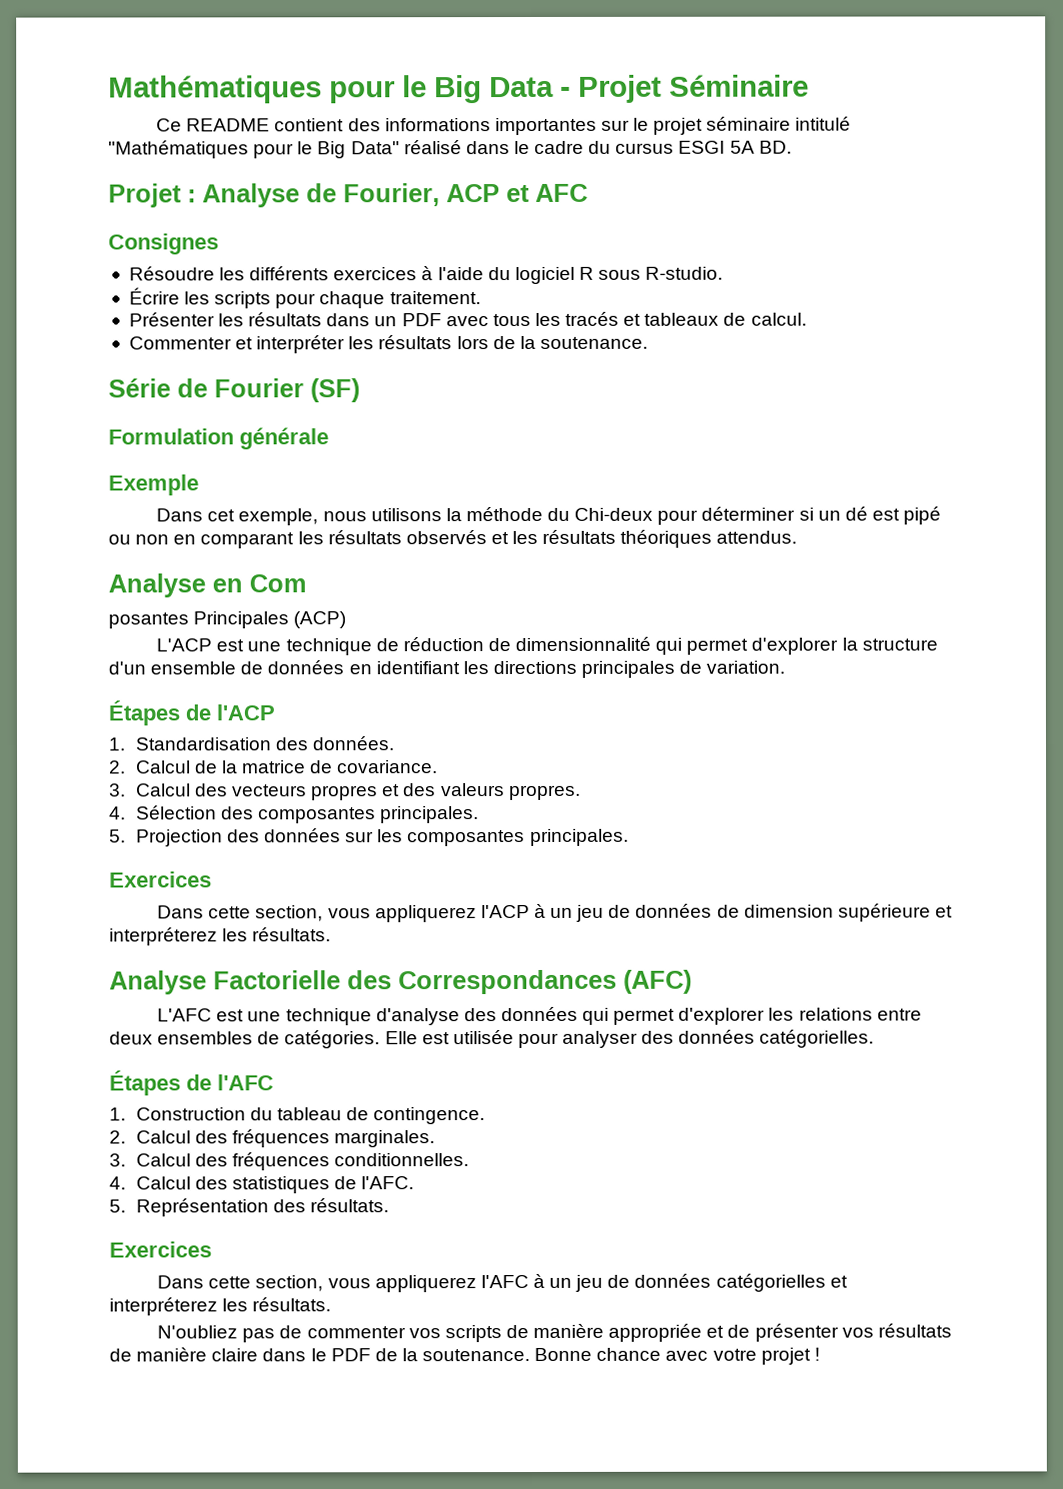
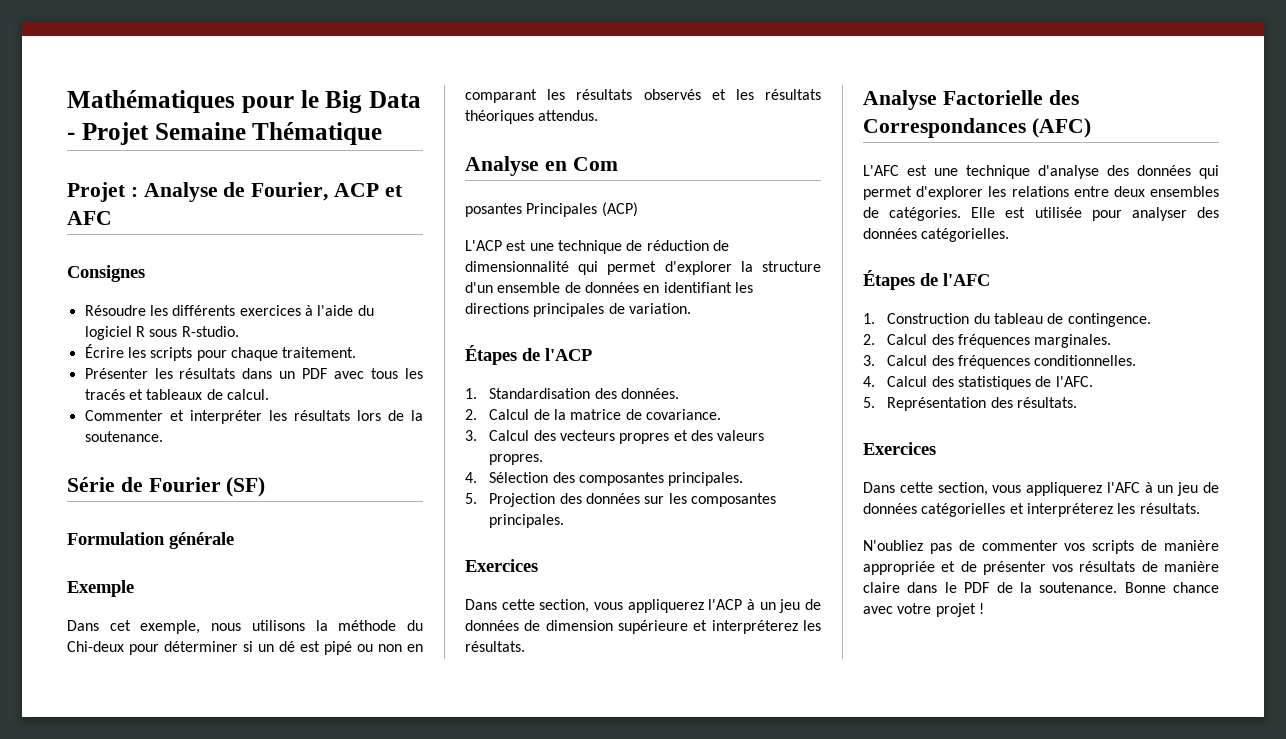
[669,74,809,97] [156,116,852,136] [108,140,792,159] Séminaire // Ce README contient des informations importantes sur le projet séminaire intitulé "Mathématiques pour le Big Data" réalisé dans le cadre du cursus ESGI 5A BD. -> [154,122,383,145] Semaine Thématique

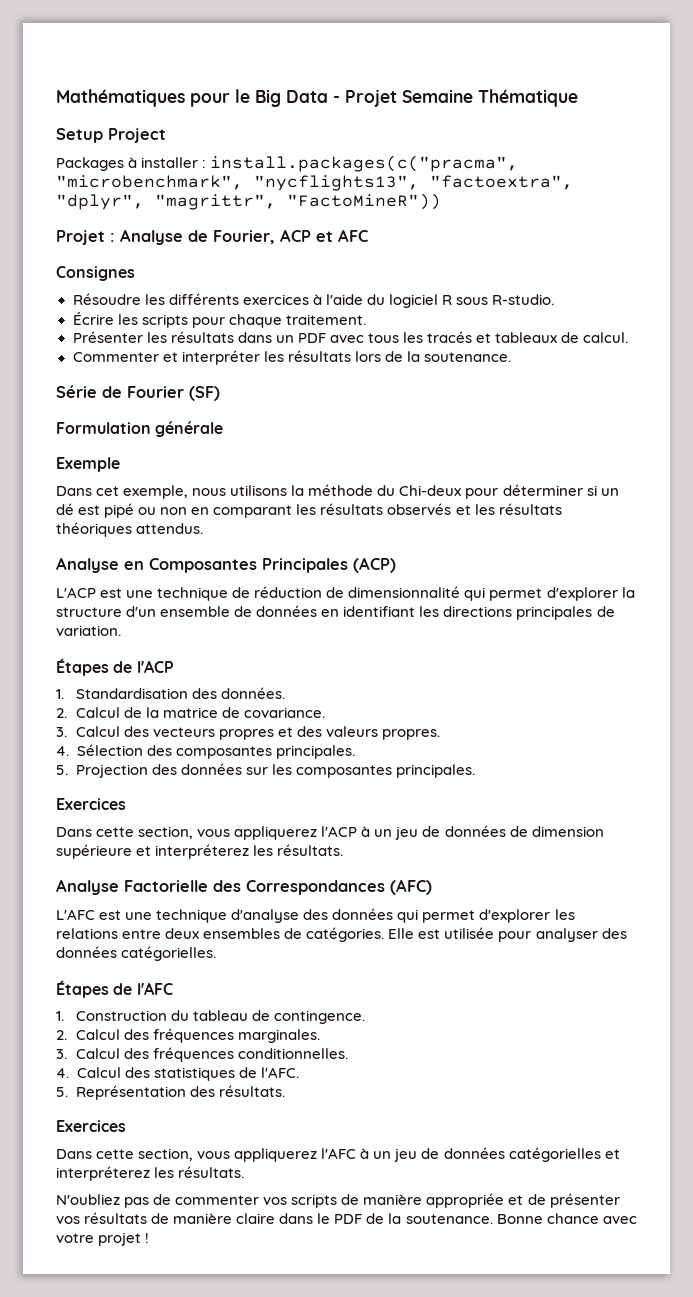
(383, 133) none -> [56,128,166,143] [56,155,519,172] [56,175,573,191] [56,193,441,210] // Setup Project // Packages à installer : install.packages(c("pracma", "microbenchmark", "nycflights13", "factoextra", "dplyr", "magrittr", "FactoMineR"))
[572,157,618,171] [465,203,522,217] Com // posantes -> [149,558,257,573] Composantes

